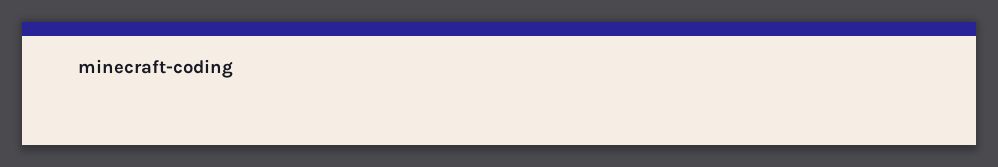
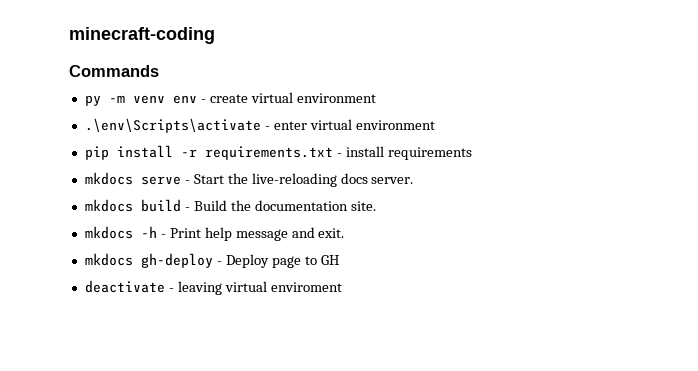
(233, 68) none -> [69,65,159,77] [84,92,376,106] [84,118,435,133] [84,145,472,160] [84,172,414,187] [84,199,376,212] [84,226,345,241] [84,253,339,268] [84,280,342,295] // Commands // py -m venv env - create virtual environment // .\env\Scripts\activate - enter virtual environment // pip install -r requirements.txt - install requirements // mkdocs serve - Start the live-reloading docs server. // mkdocs build - Build the documentation site. // mkdocs -h - Print help message and exit. // mkdocs gh-deploy - Deploy page to GH // deactivate - leaving virtual enviroment

